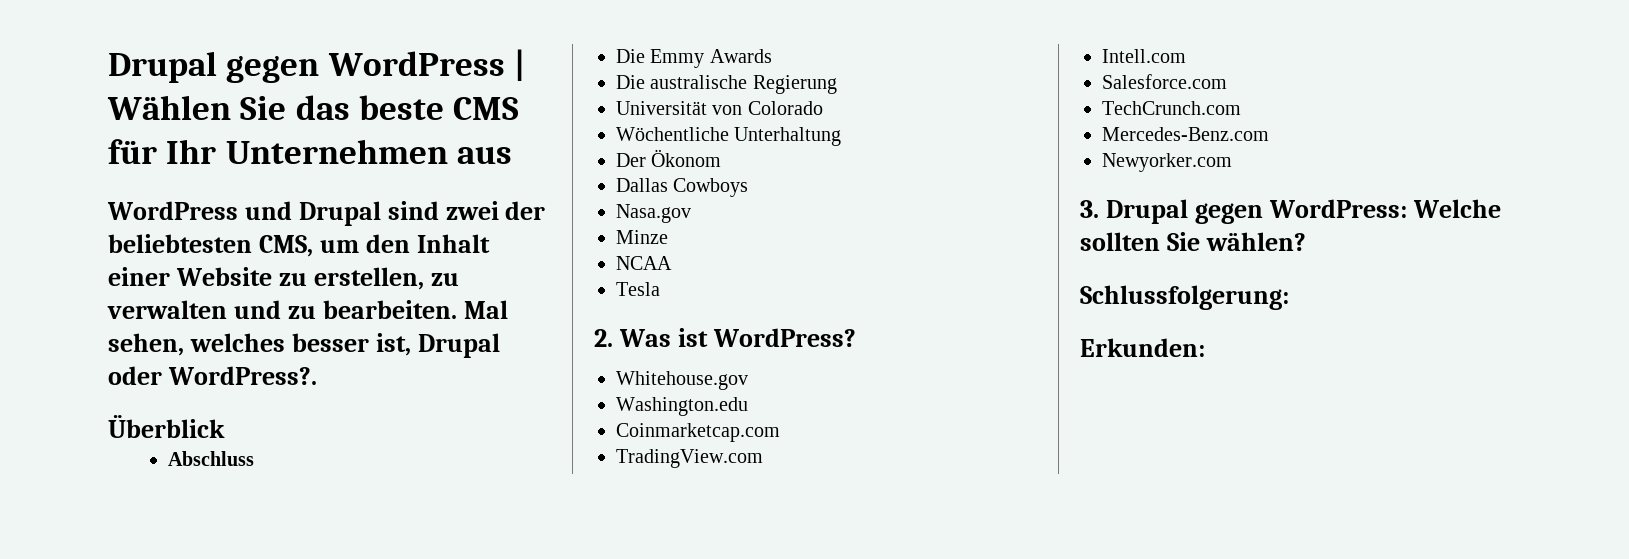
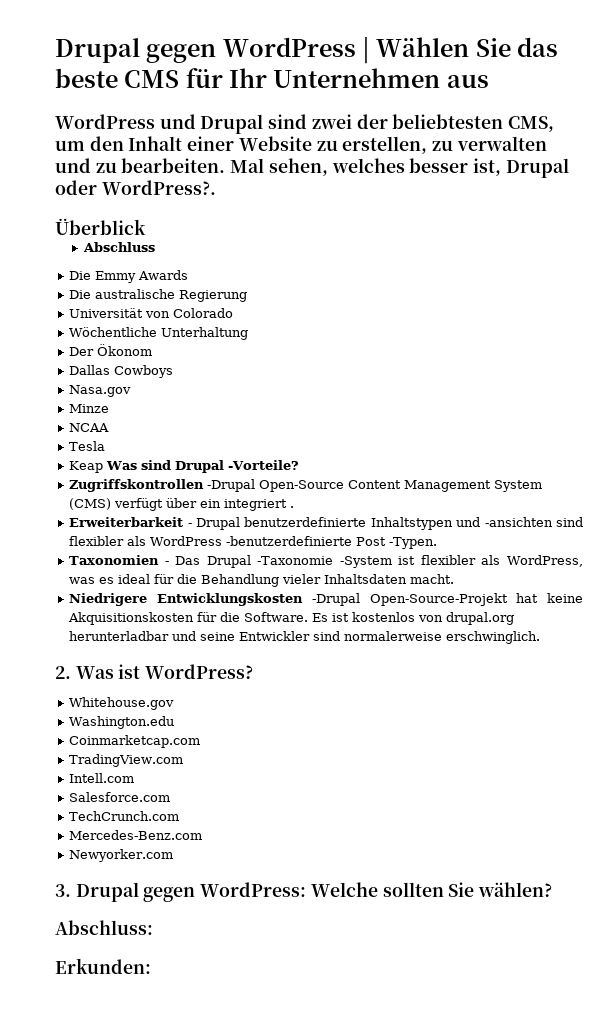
(660, 289) none -> [69,460,300,473] [69,479,543,492] [69,498,295,511] [69,517,584,530] [69,536,438,549] [69,555,584,568] [69,574,455,587] [69,593,583,606] [68,612,515,625] [69,631,541,644] // Keap Was sind Drupal -Vorteile? // Zugriffskontrollen -Drupal Open-Source Content Management System (CMS) verfügt über ein integriert . // Erweiterbarkeit - Drupal benutzerdefinierte Inhaltstypen und -ansichten sind flexibler als WordPress -benutzerdefinierte Post -Typen. // Taxonomien - Das Drupal -Taxonomie -System ist flexibler als WordPress, was es ideal für die Behandlung vieler Inhaltsdaten macht. // Niedrigere Entwicklungskosten -Drupal Open-Source-Projekt hat keine Akquisitionskosten für die Software. Es ist kostenlos von drupal.org herunterladbar und seine Entwickler sind normalerweise erschwinglich.
[1080,285,1289,310] Schlussfolgerung: -> [55,920,153,935] Abschluss:

